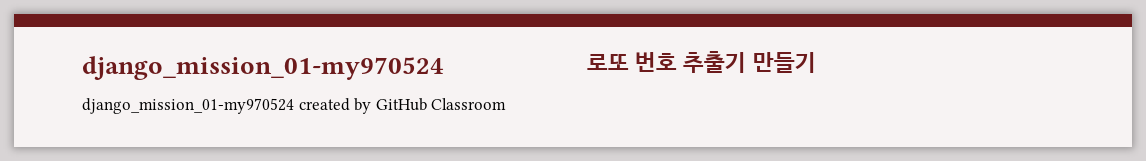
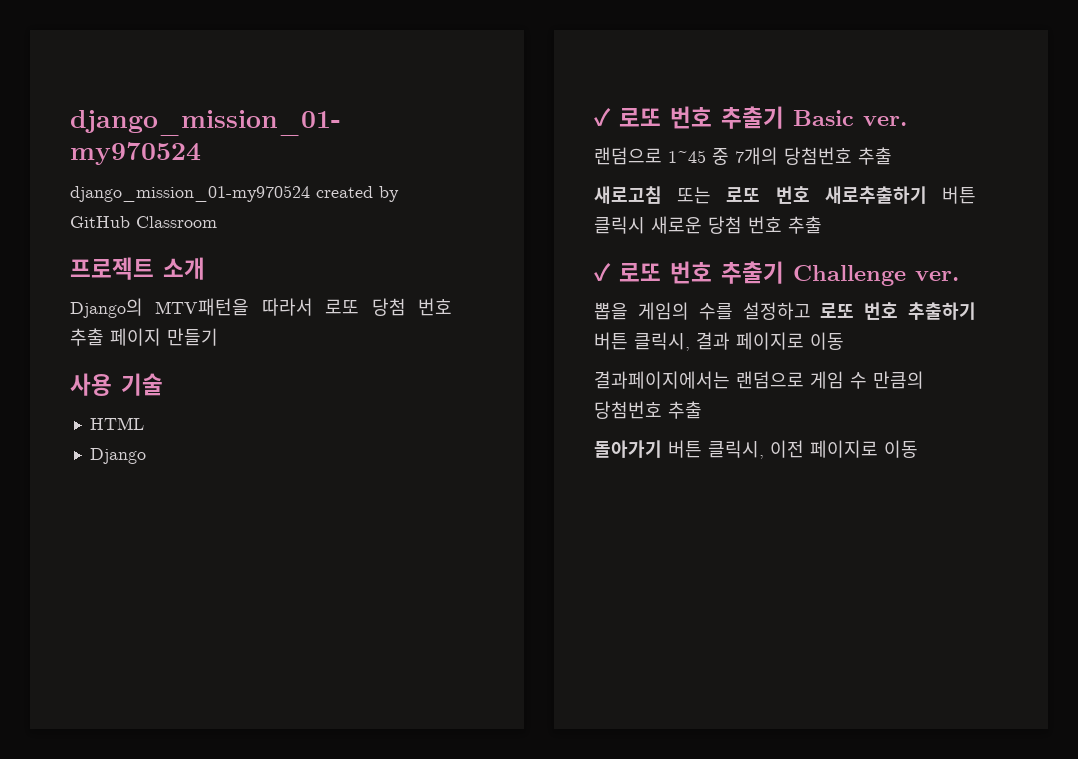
[587,51,816,73] 로또 번호 추출기 만들기 -> [70,257,205,280] [70,298,452,318] [70,328,218,346] [70,373,163,396] [89,417,144,430] [89,448,146,464] [594,106,907,129] [594,147,892,165] [594,186,976,204] [594,216,822,234] [594,261,959,286] [594,302,976,320] [594,332,844,351] [594,371,924,389] [594,401,702,419] [594,440,918,459] 프로젝트 소개 // Django의 MTV패턴을 따라서 로또 당첨 번호 추출 페이지 만들기 // 사용 기술 // HTML // Django // ✓ 로또 번호 추출기 Basic ver. // 랜덤으로 1~45 중 7개의 당첨번호 추출 // 새로고침 또는 로또 번호 새로추출하기 버튼 클릭시 새로운 당첨 번호 추출 // ✓ 로또 번호 추출기 Challenge ver. // 뽑을 게임의 수를 설정하고 로또 번호 추출하기 버튼 클릭시, 결과 페이지로 이동 // 결과페이지에서는 랜덤으로 게임 수 만큼의 당첨번호 추출 // 돌아가기 버튼 클릭시, 이전 페이지로 이동

